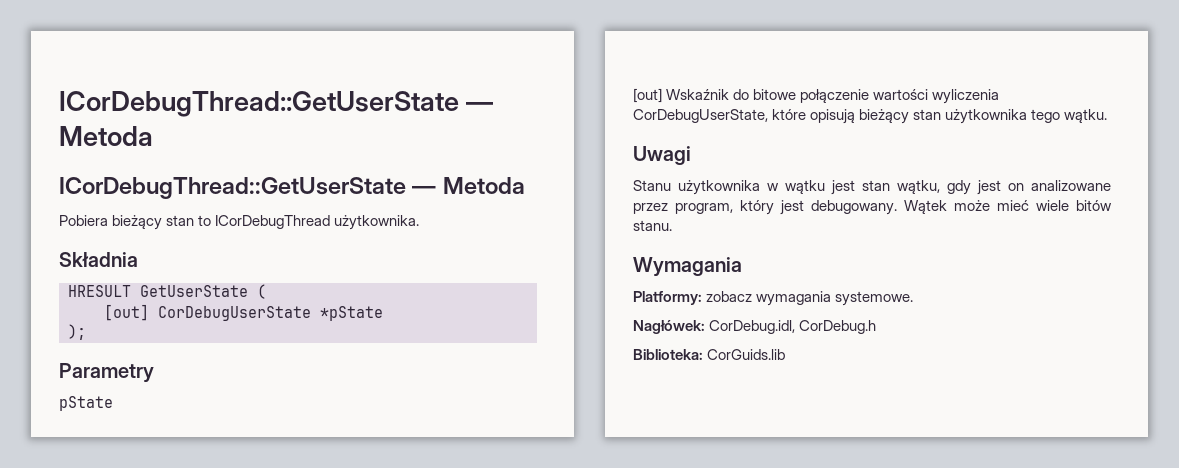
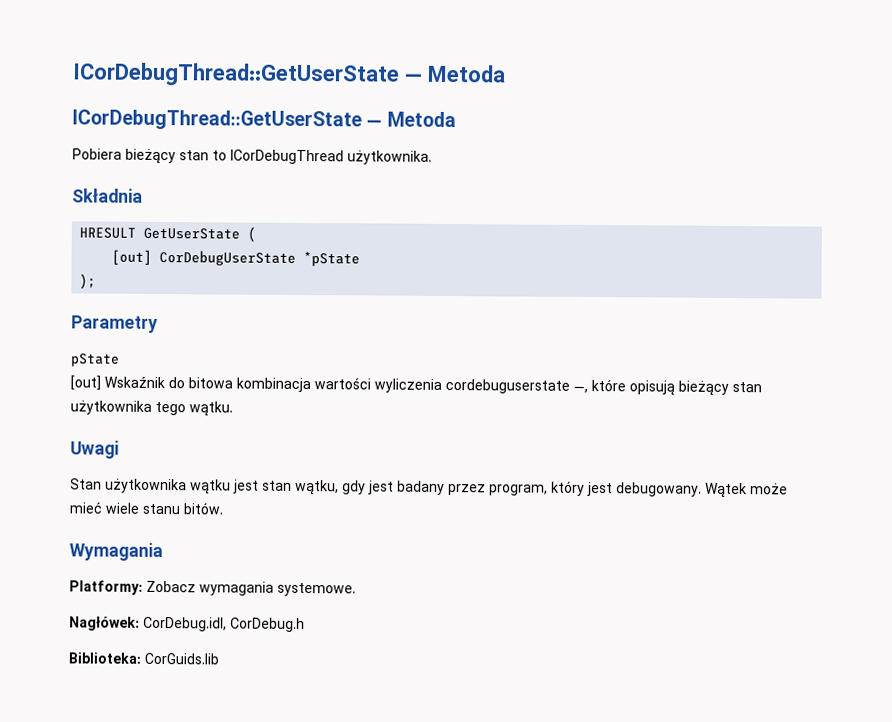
[753,89,1000,104] [633,109,768,123] bitowe połączenie wartości wyliczenia CorDebugUserState, -> [188,377,588,394] bitowa kombinacja wartości wyliczenia cordebuguserstate —,
[633,180,779,195] Stanu użytkownika w -> [70,478,187,494] Stan użytkownika
[1008,180,1111,191] on analizowane -> [397,480,445,495] badany
[1076,200,1112,211] [633,220,672,231] bitów stanu. -> [142,502,224,515] stanu bitów.
[706,291,753,302] zobacz -> [146,580,196,593] Zobacz

